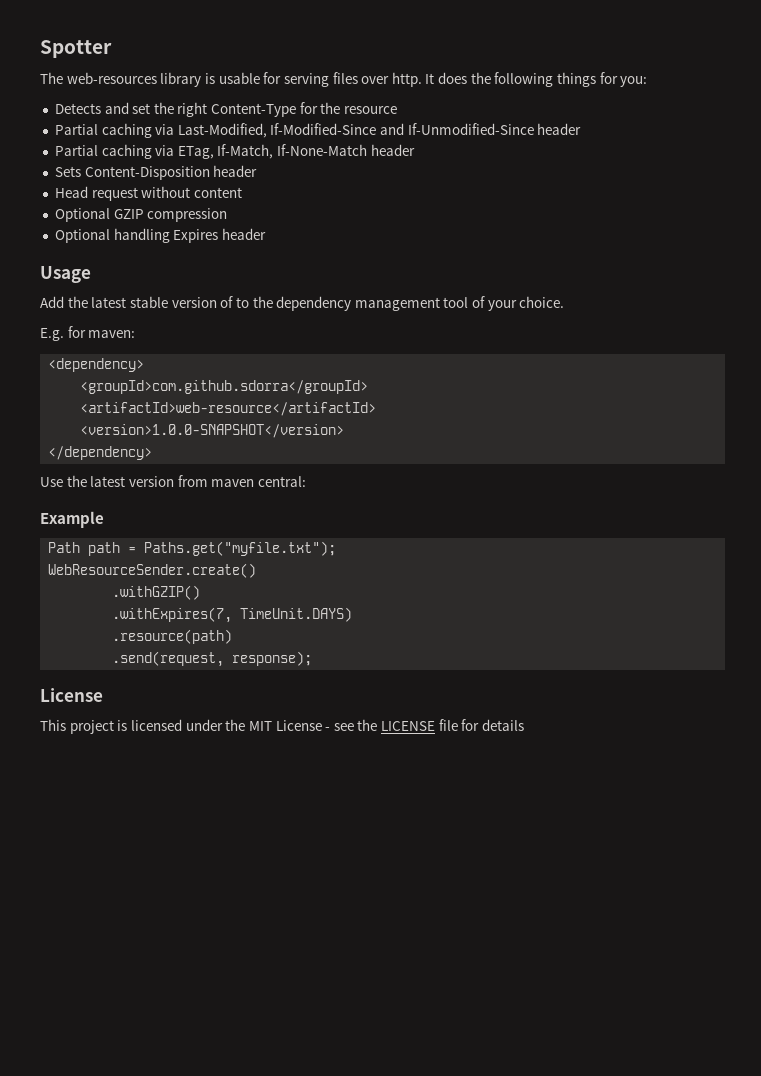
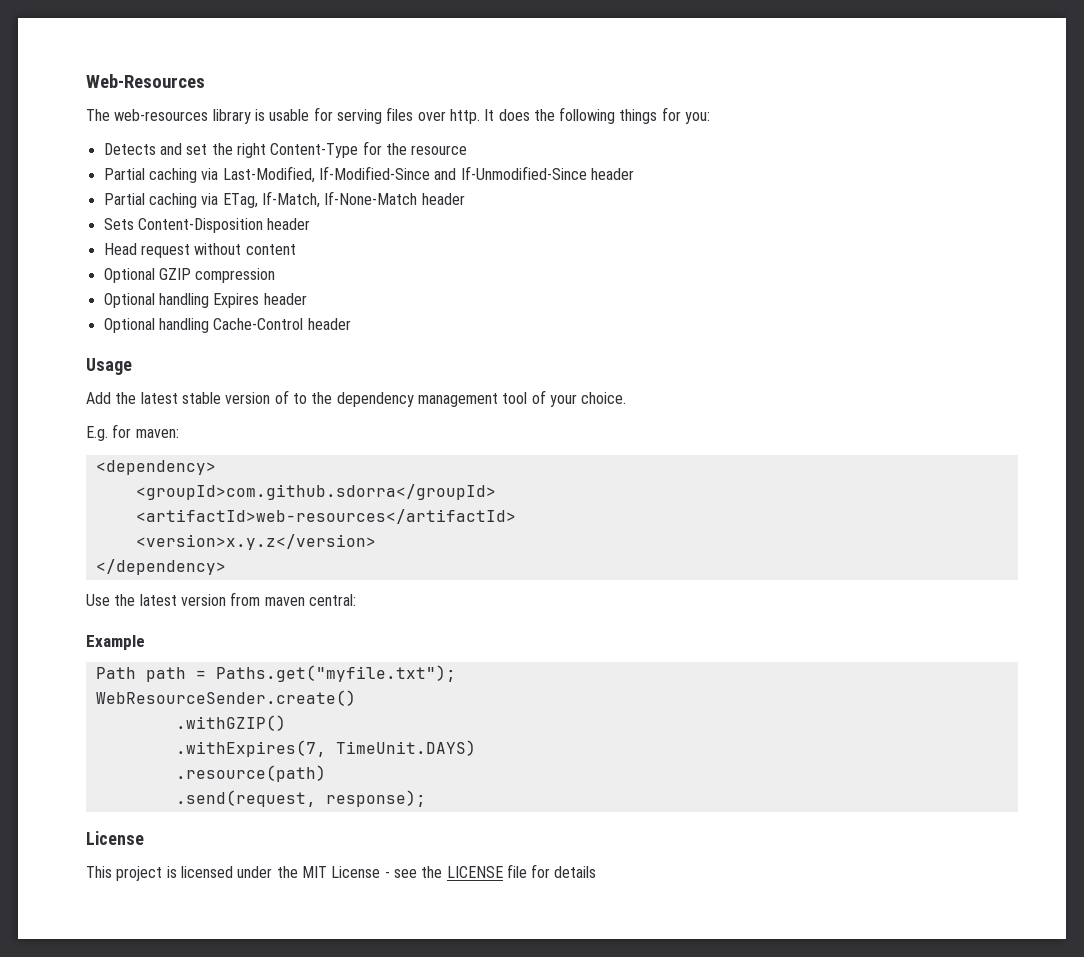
[40,40,112,58] Spotter -> [86,74,205,88] Web-Resources
(266, 234) none -> [103,318,351,333] // Optional handling Cache-Control header
[80,402,377,416] [80,424,345,438] <artifactId>web-resource</artifactId> // <version>1.0.0-SNAPSHOT</version> -> [135,509,516,524] [135,534,376,550] <artifactId>web-resources</artifactId> // <version>x.y.z</version>

